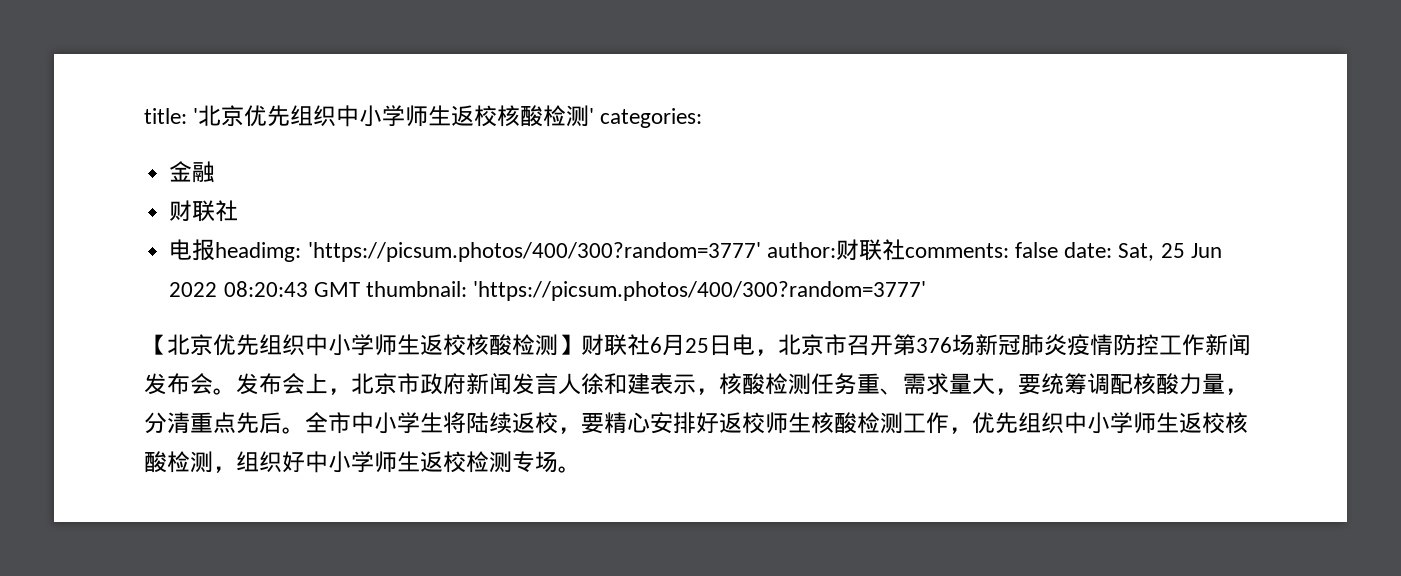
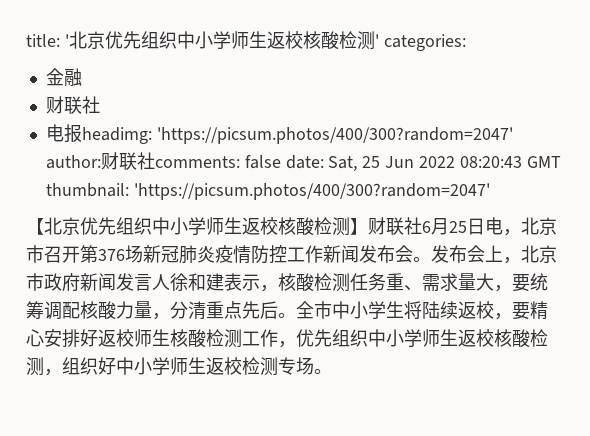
[307,242,761,262] 'https://picsum.photos/400/300?random=3777' -> [156,127,513,144] 'https://picsum.photos/400/300?random=2047'
[473,281,927,301] 'https://picsum.photos/400/300?random=3777' -> [133,183,490,200] 'https://picsum.photos/400/300?random=2047'

